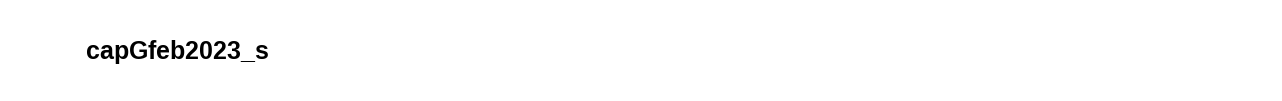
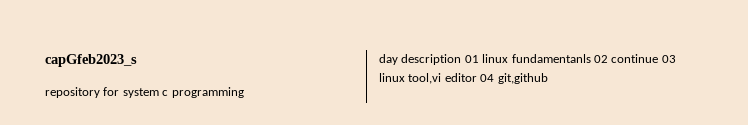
(269, 52) none -> [45,87,244,98] [379,54,676,65] [379,73,548,84] // repository for system c programming // day description 01 linux fundamentanls 02 continue 03 linux tool,vi editor 04 git,github

